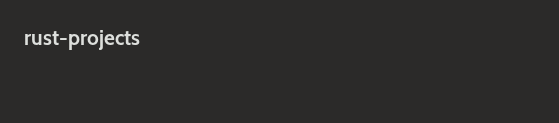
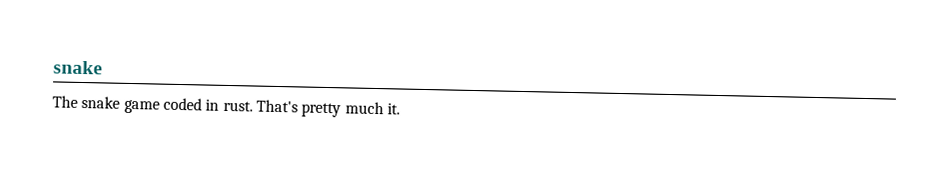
[24,30,140,50] rust-projects -> [53,60,103,75] [52,95,400,118] snake // The snake game coded in rust. That's pretty much it.

